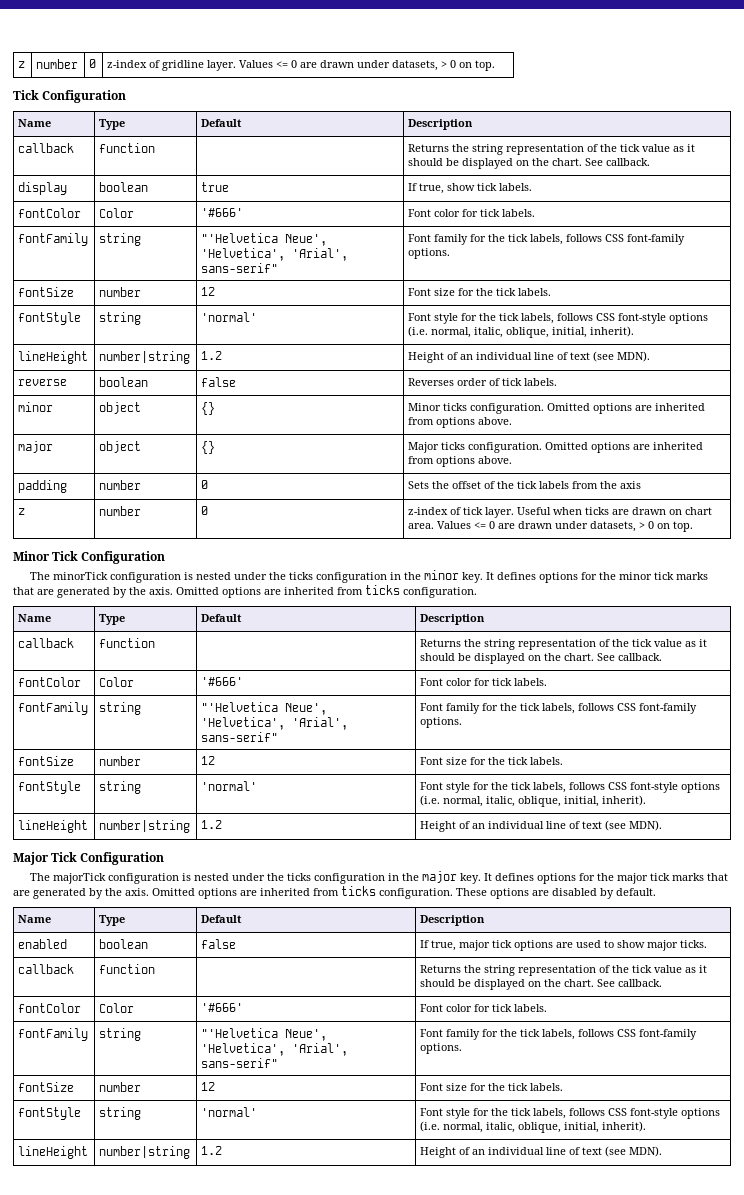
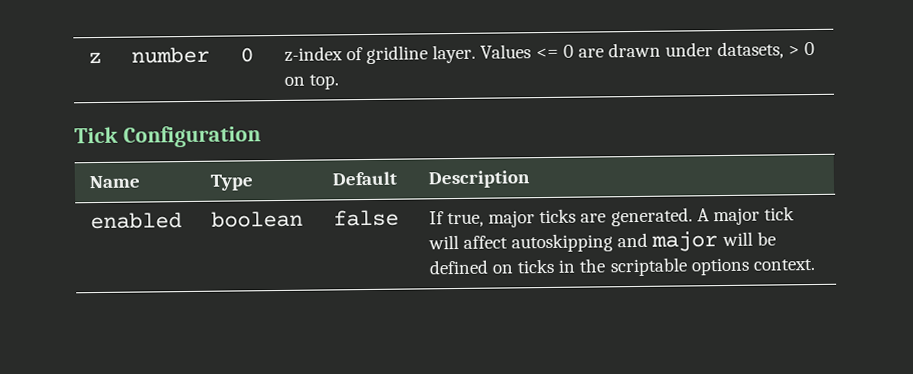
[18,143,75,153] [99,143,156,153] [408,144,696,155] [408,158,651,169] [18,182,68,195] [99,182,149,192] [201,182,230,192] [408,183,533,194] [18,208,82,218] [99,208,135,218] [201,208,244,217] [408,209,536,217] [18,233,89,246] [99,233,142,246] [201,233,328,246] [201,248,349,261] [201,263,279,273] [408,234,686,245] [408,248,451,259] [18,287,75,297] [99,287,142,297] [201,287,216,296] [408,288,552,296] [18,312,82,325] [99,312,142,325] [201,312,258,322] [408,313,709,324] [408,326,635,338] [18,351,89,364] [99,351,191,364] [201,351,223,360] [408,351,651,363] [18,379,68,386] [99,377,149,387] [201,377,237,387] [408,378,558,386] [18,402,54,412] [99,402,142,414] [201,402,216,415] [408,403,706,414] [408,417,513,428] [18,441,54,453] [99,441,142,453] [201,441,216,454] [408,442,704,453] [408,456,513,467] [18,480,68,493] [99,480,142,490] [201,480,209,489] [408,481,642,489] [18,508,26,515] [99,506,142,516] [201,506,209,515] [408,507,713,518] [408,521,694,532] [13,551,166,564] [30,570,709,583] [13,585,477,598] [18,614,52,622] [99,614,126,625] [201,614,243,622] [420,614,486,625] [18,638,75,648] [99,638,156,648] [420,639,708,650] [420,653,663,664] [18,677,82,687] [99,677,135,687] [201,677,244,686] [420,678,548,686] [18,702,89,715] [99,702,142,715] [201,702,328,715] [201,717,349,730] [201,732,279,742] [420,703,698,714] [420,717,463,728] [18,756,75,766] [99,756,142,766] [201,756,216,765] [420,757,564,765] [18,781,82,794] [99,781,142,794] [201,781,258,791] [420,782,721,793] [420,795,647,807] [18,820,89,833] [99,820,191,833] [201,820,223,829] [420,820,663,832] [13,852,165,865] [30,871,729,884] [13,886,656,899] [18,915,52,923] [99,915,126,926] [201,915,243,923] [420,915,486,926] // callback | function | | Returns the string representation of the tick value as it should be displayed on the chart. See callback. // display | boolean | true | If true, show tick labels. // fontColor | Color | '#666' | Font color for tick labels. // fontFamily | string | "'Helvetica Neue', 'Helvetica', 'Arial', sans-serif" | Font family for the tick labels, follows CSS font-family options. // fontSize | number | 12 | Font size for the tick labels. // fontStyle | string | 'normal' | Font style for the tick labels, follows CSS font-style options (i.e. normal, italic, oblique, initial, inherit). // lineHeight | number|string | 1.2 | Height of an individual line of text (see MDN). // reverse | boolean | false | Reverses order of tick labels. // minor | object | {} | Minor ticks configuration. Omitted options are inherited from options above. // major | object | {} | Major ticks configuration. Omitted options are inherited from options above. // padding | number | 0 | Sets the offset of the tick labels from the axis // z | number | 0 | z-index of tick layer. Useful when ticks are drawn on chart area. Values <= 0 are drawn under datasets, > 0 on top. // Minor Tick Configuration // The minorTick configuration is nested under the ticks configuration in the minor key. It defines options for the minor tick marks that are generated by the axis. Omitted options are inherited from ticks configuration. // Name | Type | Default | Description // callback | function | | Returns the string representation of the tick value as it should be displayed on the chart. See callback. // fontColor | Color | '#666' | Font color for tick labels. // fontFamily | string | "'Helvetica Neue', 'Helvetica', 'Arial', sans-serif" | Font family for the tick labels, follows CSS font-family options. // fontSize | number | 12 | Font size for the tick labels. // fontStyle | string | 'normal' | Font style for the tick labels, follows CSS font-style options (i.e. normal, italic, oblique, initial, inherit). // lineHeight | number|string | 1.2 | Height of an individual line of text (see MDN). // Major Tick Configuration // The majorTick configuration is nested under the ticks configuration in the major key. It defines options for the major tick marks that are generated by the axis. Omitted options are inherited from ticks configuration. These options are disabled by default. // Name | Type | Default | Description -> (531, 179) none
[492,940,708,951] [18,964,75,974] [99,964,156,974] [420,965,708,976] [420,979,663,990] [18,1003,82,1013] [99,1003,135,1013] [201,1003,244,1012] [420,1004,548,1012] [18,1028,89,1041] [99,1028,142,1041] [201,1028,328,1041] [201,1043,349,1056] [201,1058,279,1068] [420,1029,698,1040] [420,1043,463,1054] [18,1082,75,1092] [99,1082,142,1092] [201,1082,216,1091] [420,1083,564,1091] [18,1107,82,1120] [99,1107,142,1120] [201,1107,258,1117] [420,1108,721,1119] [420,1121,647,1133] [18,1146,89,1159] [99,1146,191,1159] [201,1146,223,1155] [420,1146,663,1158] tick options are used to show major ticks. // callback | function | | Returns the string representation of the tick value as it should be displayed on the chart. See callback. // fontColor | Color | '#666' | Font color for tick labels. // fontFamily | string | "'Helvetica Neue', 'Helvetica', 'Arial', sans-serif" | Font family for the tick labels, follows CSS font-family options. // fontSize | number | 12 | Font size for the tick labels. // fontStyle | string | 'normal' | Font style for the tick labels, follows CSS font-style options (i.e. normal, italic, oblique, initial, inherit). // lineHeight | number|string | 1.2 | Height of an individual line of text (see MDN). -> [539,206,795,227] [427,231,776,253] [428,257,815,277] ticks are generated. A major tick will affect autoskipping and major will be defined on ticks in the scriptable options context.

